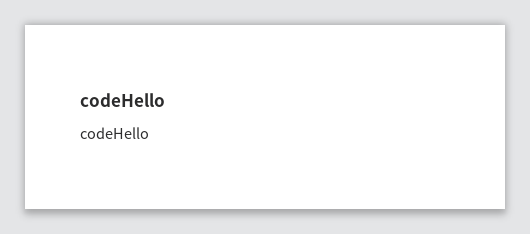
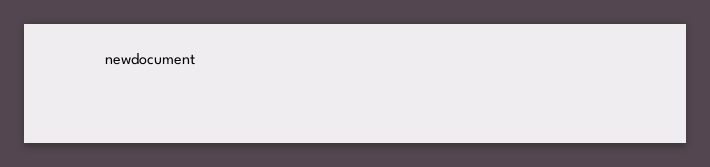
[80,93,165,107] [80,127,149,139] codeHello // codeHello -> [105,53,195,65] newdocument

